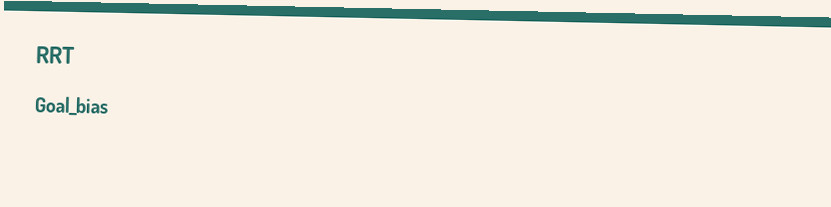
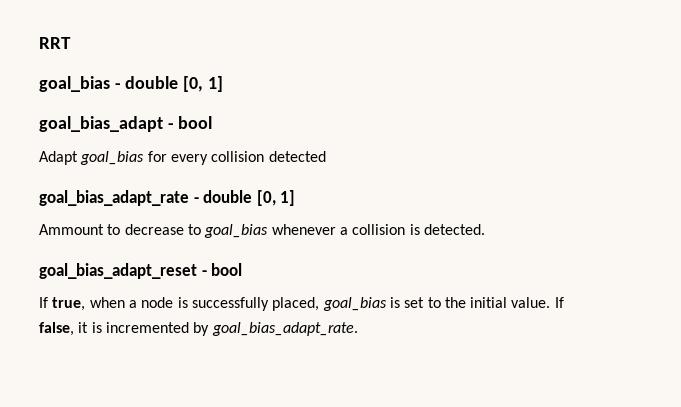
[34,96,109,117] Goal_bias -> [39,76,223,92] [39,116,213,132] [39,151,326,165] [39,190,296,206] [39,224,485,238] [39,263,243,279] [39,297,564,311] [39,322,358,336] goal_bias - double [0, 1] // goal_bias_adapt - bool // Adapt goal_bias for every collision detected // goal_bias_adapt_rate - double [0, 1] // Ammount to decrease to goal_bias whenever a collision is detected. // goal_bias_adapt_reset - bool // If true, when a node is successfully placed, goal_bias is set to the initial value. If false, it is incremented by goal_bias_adapt_rate.

